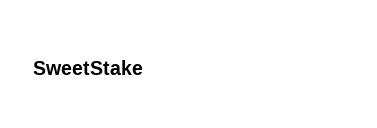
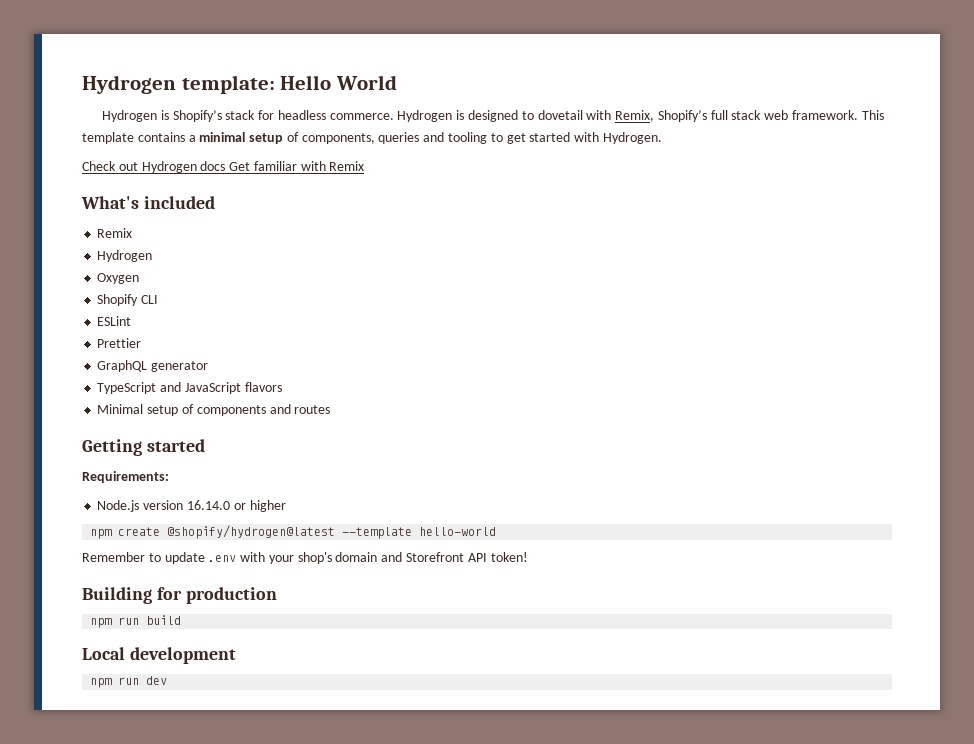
[33,60,143,75] SweetStake -> [82,75,398,94] [101,110,884,122] [82,132,662,144] [82,161,365,173] [81,196,215,209] [97,228,133,238] [97,250,153,262] [97,273,140,284] [97,294,159,306] [97,316,132,326] [97,338,142,348] [97,360,209,372] [97,382,282,394] [97,404,331,416] [82,439,205,456] [82,471,169,483] [97,500,286,512] [90,525,497,539] [82,552,528,564] [82,587,277,604] [90,615,182,628] [82,647,236,664] [90,676,168,688] Hydrogen template: Hello World // Hydrogen is Shopify’s stack for headless commerce. Hydrogen is designed to dovetail with Remix, Shopify’s full stack web framework. This template contains a minimal setup of components, queries and tooling to get started with Hydrogen. // Check out Hydrogen docs Get familiar with Remix // What's included // Remix // Hydrogen // Oxygen // Shopify CLI // ESLint // Prettier // GraphQL generator // TypeScript and JavaScript flavors // Minimal setup of components and routes // Getting started // Requirements: // Node.js version 16.14.0 or higher // npm create @shopify/hydrogen@latest --template hello-world // Remember to update .env with your shop's domain and Storefront API token! // Building for production // npm run build // Local development // npm run dev

